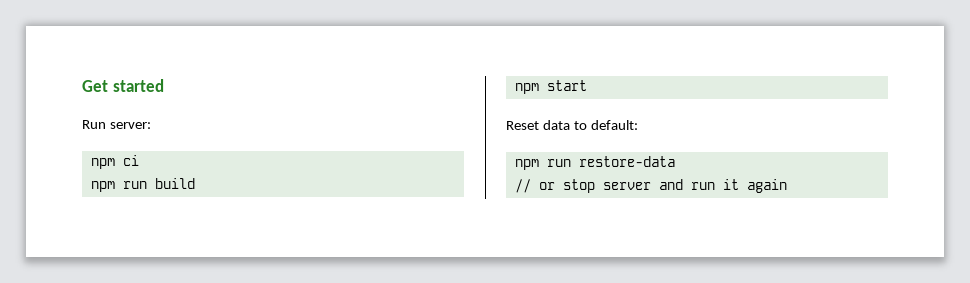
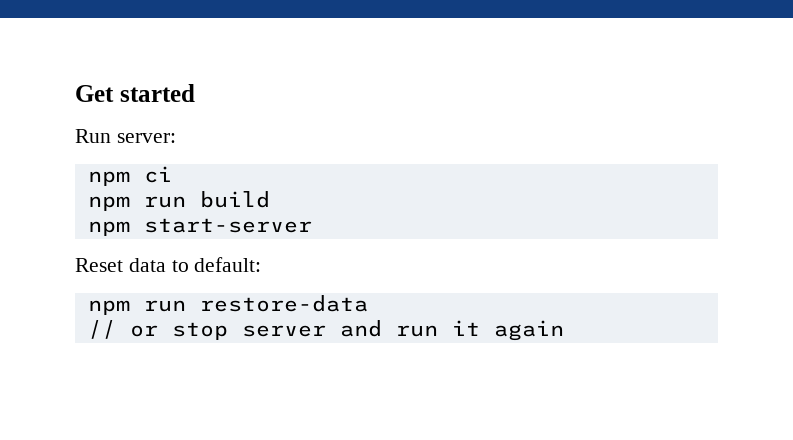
[546,80,587,91] start -> [143,218,312,233] start-server

